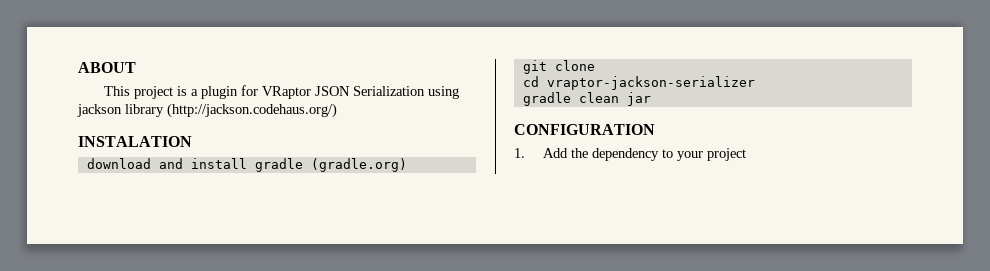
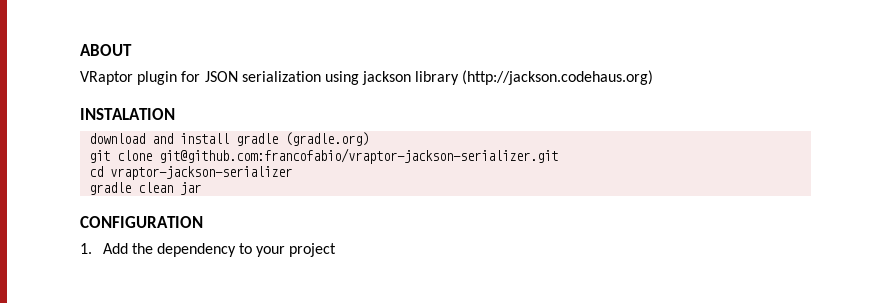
[103,85,425,99] This project is a plugin for VRaptor JSON Serialization -> [80,71,321,85] VRaptor plugin for JSON serialization
[167,103,337,118] (http://jackson.codehaus.org/) -> [462,70,654,85] (http://jackson.codehaus.org)
(595, 65) none -> [159,148,559,164] git@github.com:francofabio/vraptor-jackson-serializer.git

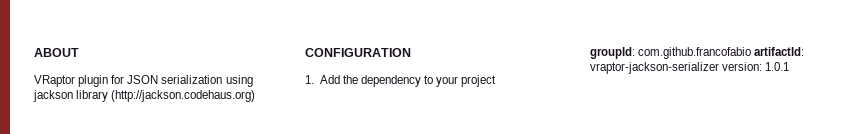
[80,108,175,120] [89,132,370,146] [89,148,559,164] [89,166,293,180] [89,182,202,195] // INSTALATION // download and install gradle (gradle.org) // git clone git@github.com:francofabio/vraptor-jackson-serializer.git // cd vraptor-jackson-serializer // gradle clean jar -> (256, 96) none
(337, 250) none -> [590,47,805,59] [590,62,790,74] // groupId: com.github.francofabio artifactId: vraptor-jackson-serializer version: 1.0.1

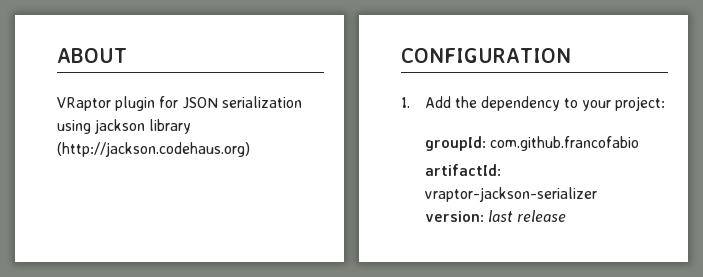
[461,75,497,87] project -> [615,96,666,111] project:
(752, 53) none -> (639, 143) //
[722,62,790,71] version: 1.0.1 -> [424,210,566,222] // version: last release

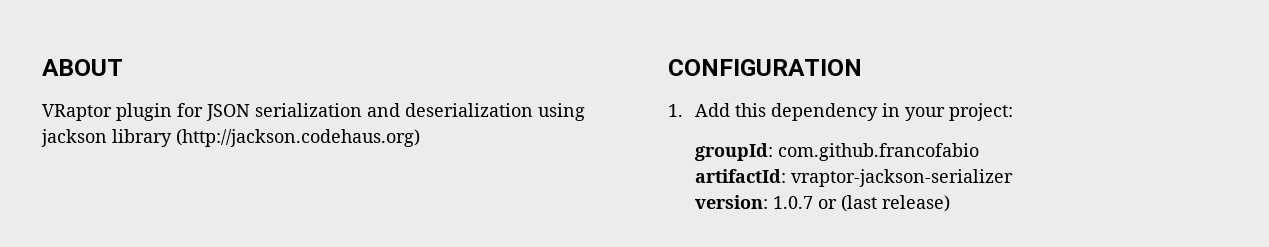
(302, 102) none -> [367,103,533,117] and deserialization
[454,96,579,111] the dependency to -> [734,103,900,121] this dependency in
[487,210,566,222] last release -> [772,195,950,212] 1.0.7 or (last release)

